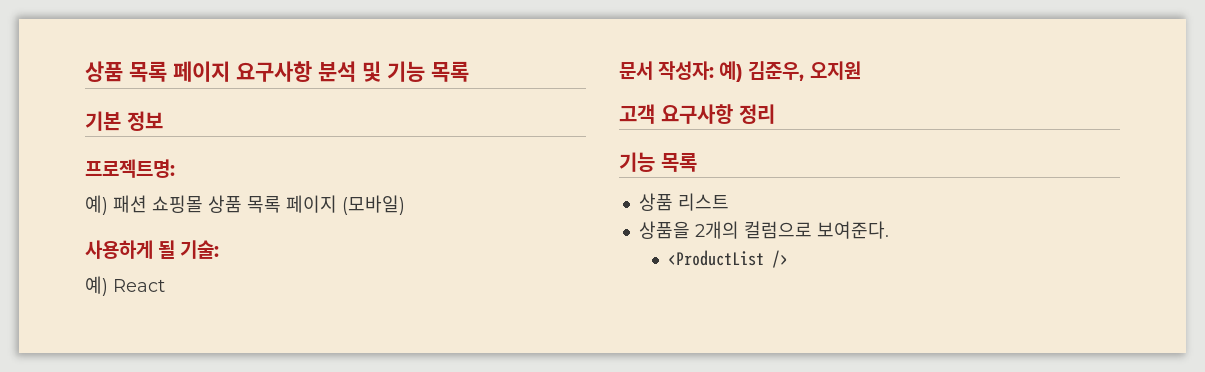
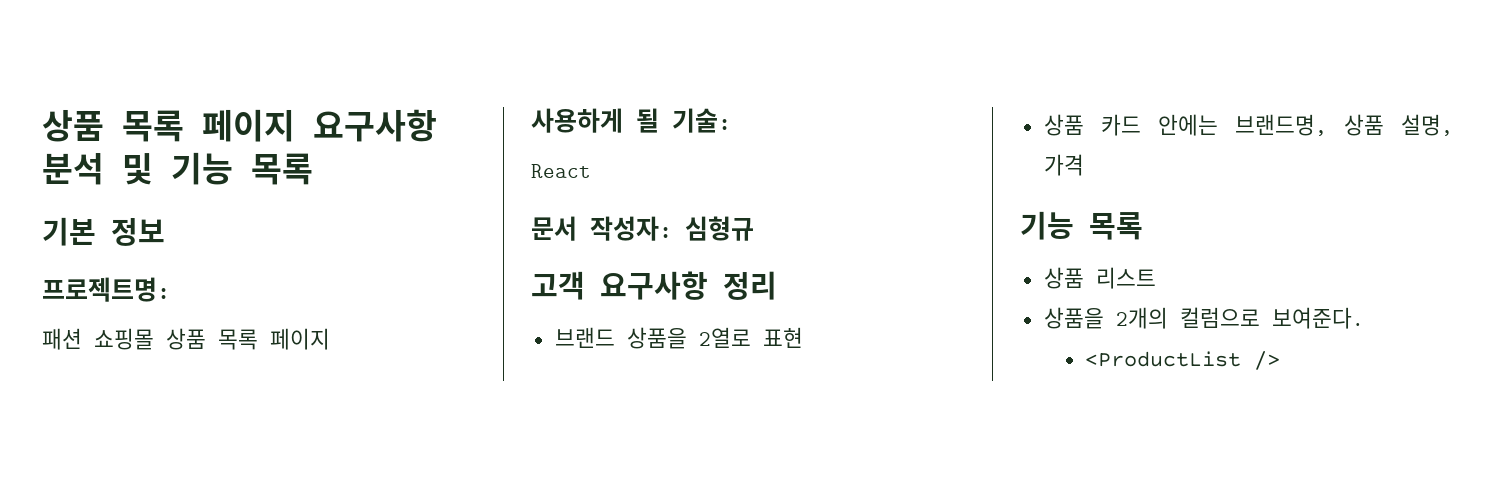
[85,195,108,215] 예) -> (170, 289) none
[342,195,405,215] (모바일) -> (330, 339) none
[85,276,108,296] 예) -> (731, 120) none
[719,61,861,82] 예) 김준우, 오지원 -> [685,216,754,241] 심형규
(775, 114) none -> [554,327,803,349] [1043,114,1453,136] [1043,154,1084,176] // 브랜드 상품을 2열로 표현 // 상품 카드 안에는 브랜드명, 상품 설명, 가격

